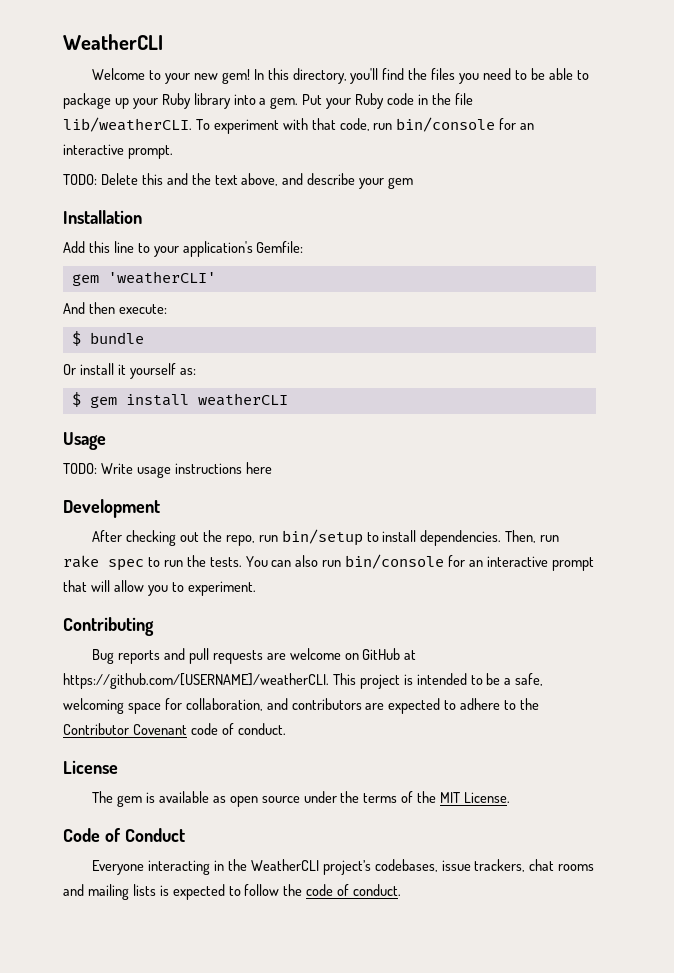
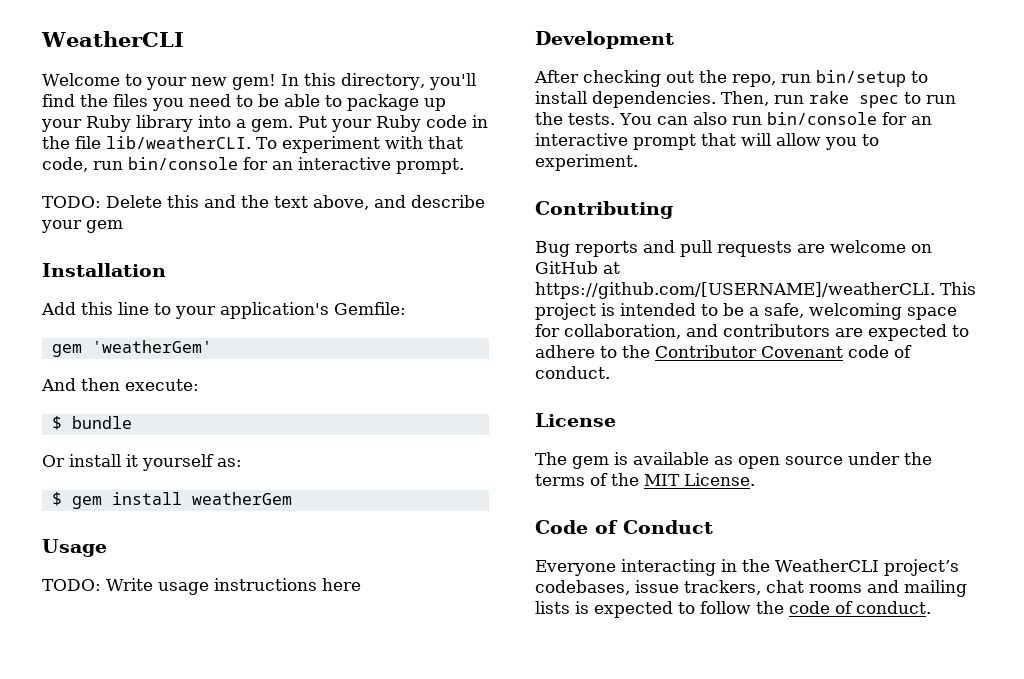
[107,271,216,284] 'weatherCLI' -> [91,340,212,353] 'weatherGem'
[197,393,288,406] weatherCLI -> [191,492,292,505] weatherGem

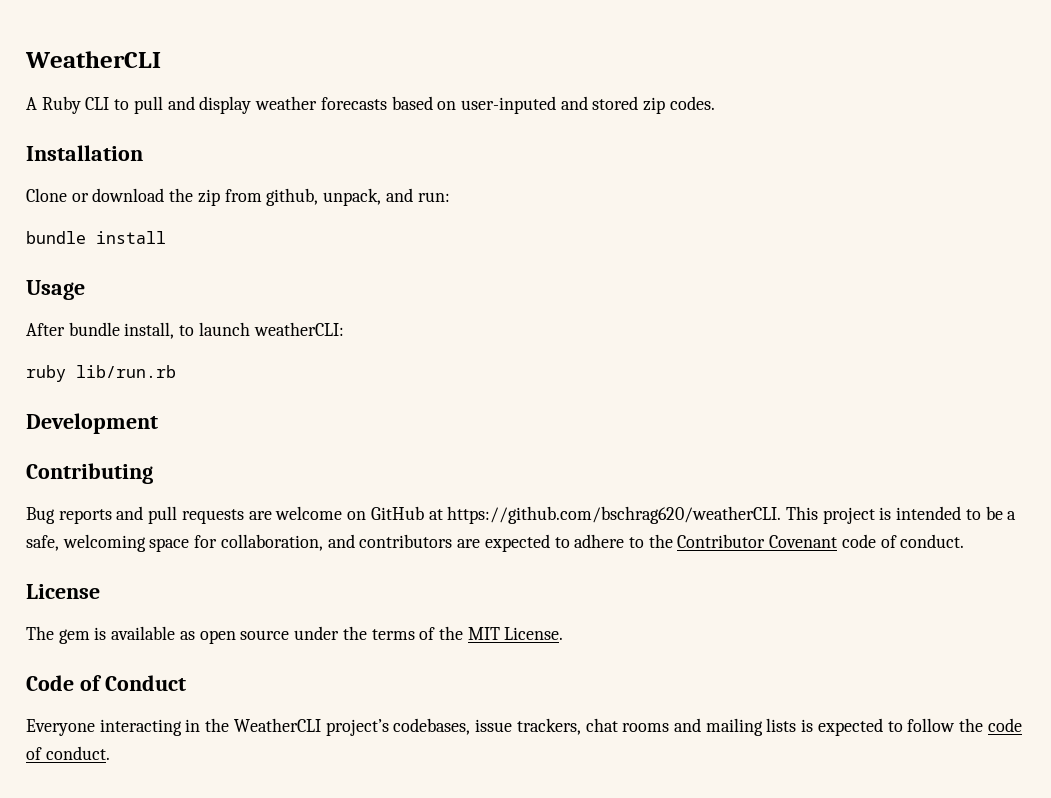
[42,73,476,90] [42,94,446,111] [41,115,488,132] [42,136,463,153] [42,157,464,174] [42,195,485,210] [41,220,123,233] [42,263,166,277] [41,302,406,319] [51,340,212,357] [41,378,199,391] [51,416,132,430] [42,454,242,471] [51,492,292,509] [42,539,107,557] [42,578,361,595] [535,31,674,49] [534,70,928,87] [535,91,956,108] [535,112,932,125] [535,133,879,150] [535,154,638,171] Welcome to your new gem! In this directory, you'll find the files you need to be able to package up your Ruby library into a gem. Put your Ruby code in the file lib/weatherCLI. To experiment with that code, run bin/console for an interactive prompt. // TODO: Delete this and the text above, and describe your gem // Installation // Add this line to your application's Gemfile: // gem 'weatherGem' // And then execute: // $ bundle // Or install it yourself as: // $ gem install weatherGem // Usage // TODO: Write usage instructions here // Development // After checking out the repo, run bin/setup to install dependencies. Then, run rake spec to run the tests. You can also run bin/console for an interactive prompt that will allow you to experiment. -> [26,96,715,114] [26,145,143,161] [26,188,450,206] [26,231,166,244] [26,280,85,300] [26,322,344,339] [26,365,176,382] [26,413,158,434] A Ruby CLI to pull and display weather forecasts based on user-inputed and stored zip codes. // Installation // Clone or download the zip from github, unpack, and run: // bundle install // Usage // After bundle install, to launch weatherCLI: // ruby lib/run.rb // Development
[535,282,935,299] https://github.com/[USERNAME]/weatherCLI. -> [447,506,782,524] https://github.com/bschrag620/weatherCLI.

